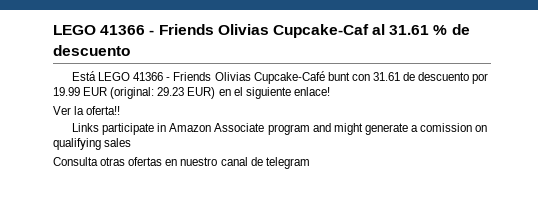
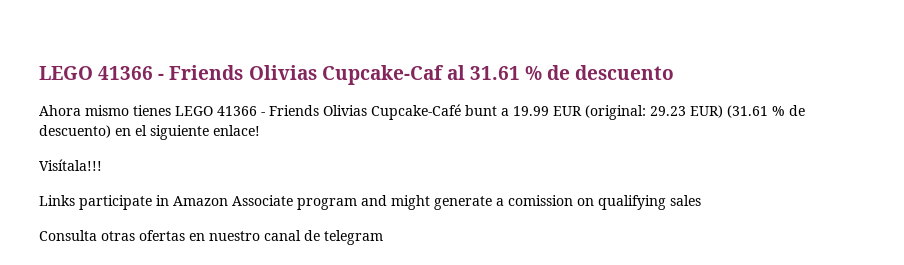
[72,71,97,81] Está -> [39,105,171,116] Ahora mismo tienes
[351,72,489,84] con 31.61 de descuento por -> [501,108,509,116] a
(216, 93) none -> [727,105,805,118] [39,125,111,138] (31.61 % de descuento)
[53,106,121,115] Ver la oferta!! -> [39,159,102,171] Visítala!!!

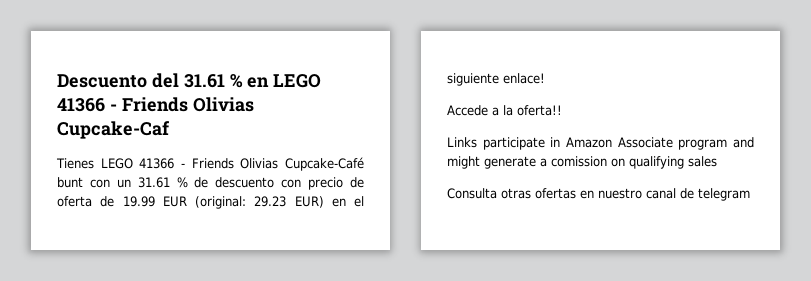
(39, 73) none -> [57,73,270,88] Descuento del 31.61 % en
[446,65,675,80] [39,105,171,116] al 31.61 % de descuento // Ahora mismo tienes -> [56,158,94,169] // Tienes
[501,108,509,116] a -> [89,177,364,190] [57,196,115,207] con un 31.61 % de descuento con precio de oferta de
[727,105,805,118] [39,125,111,138] (31.61 % de descuento) -> (324, 202) none
[39,159,102,171] Visítala!!! -> [447,105,562,116] Accede a la oferta!!

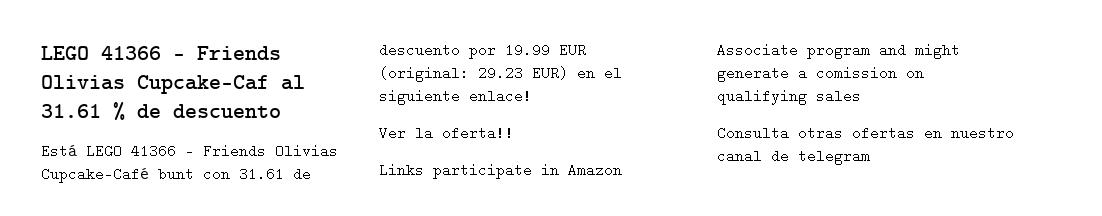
[57,73,270,88] Descuento del 31.61 % en -> (41, 53) none
[56,158,94,169] // Tienes -> [281,75,305,90] [41,102,281,120] [41,144,77,158] al 31.61 % de descuento // Está
[116,177,364,190] [57,196,115,207] un 31.61 % de descuento con precio de oferta de -> [239,167,311,181] [379,43,496,59] 31.61 de descuento por
[447,105,499,116] Accede a -> [379,126,406,140] Ver

